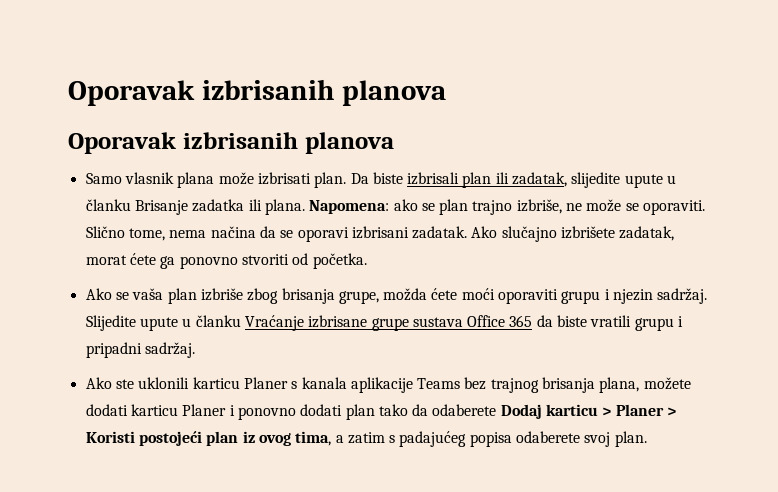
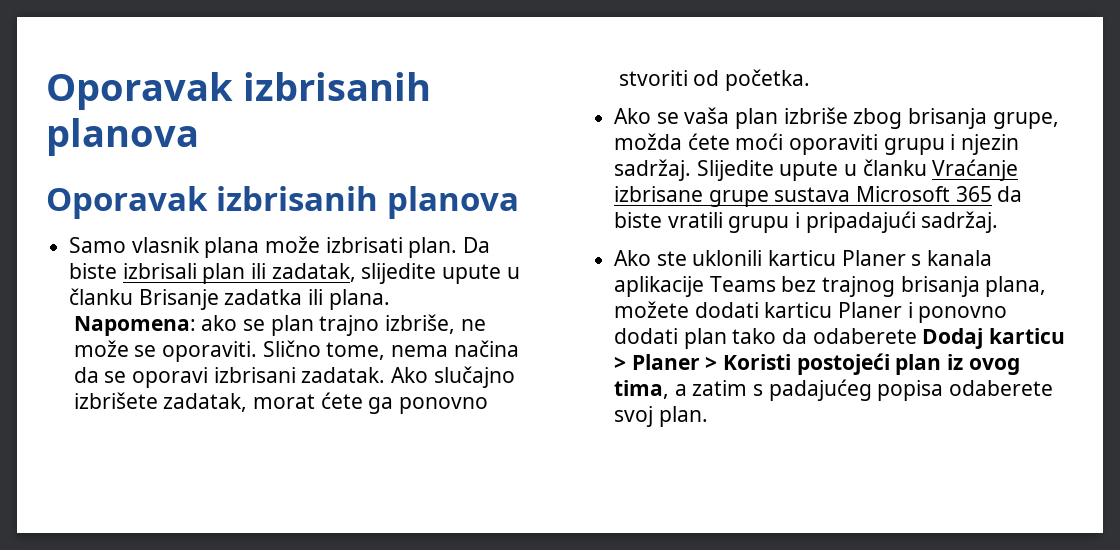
(305, 207) none -> (390, 299) //
[467,315,506,327] Office -> [856,186,951,202] Microsoft
[85,342,142,358] pripadni -> [805,211,916,233] pripadajući

